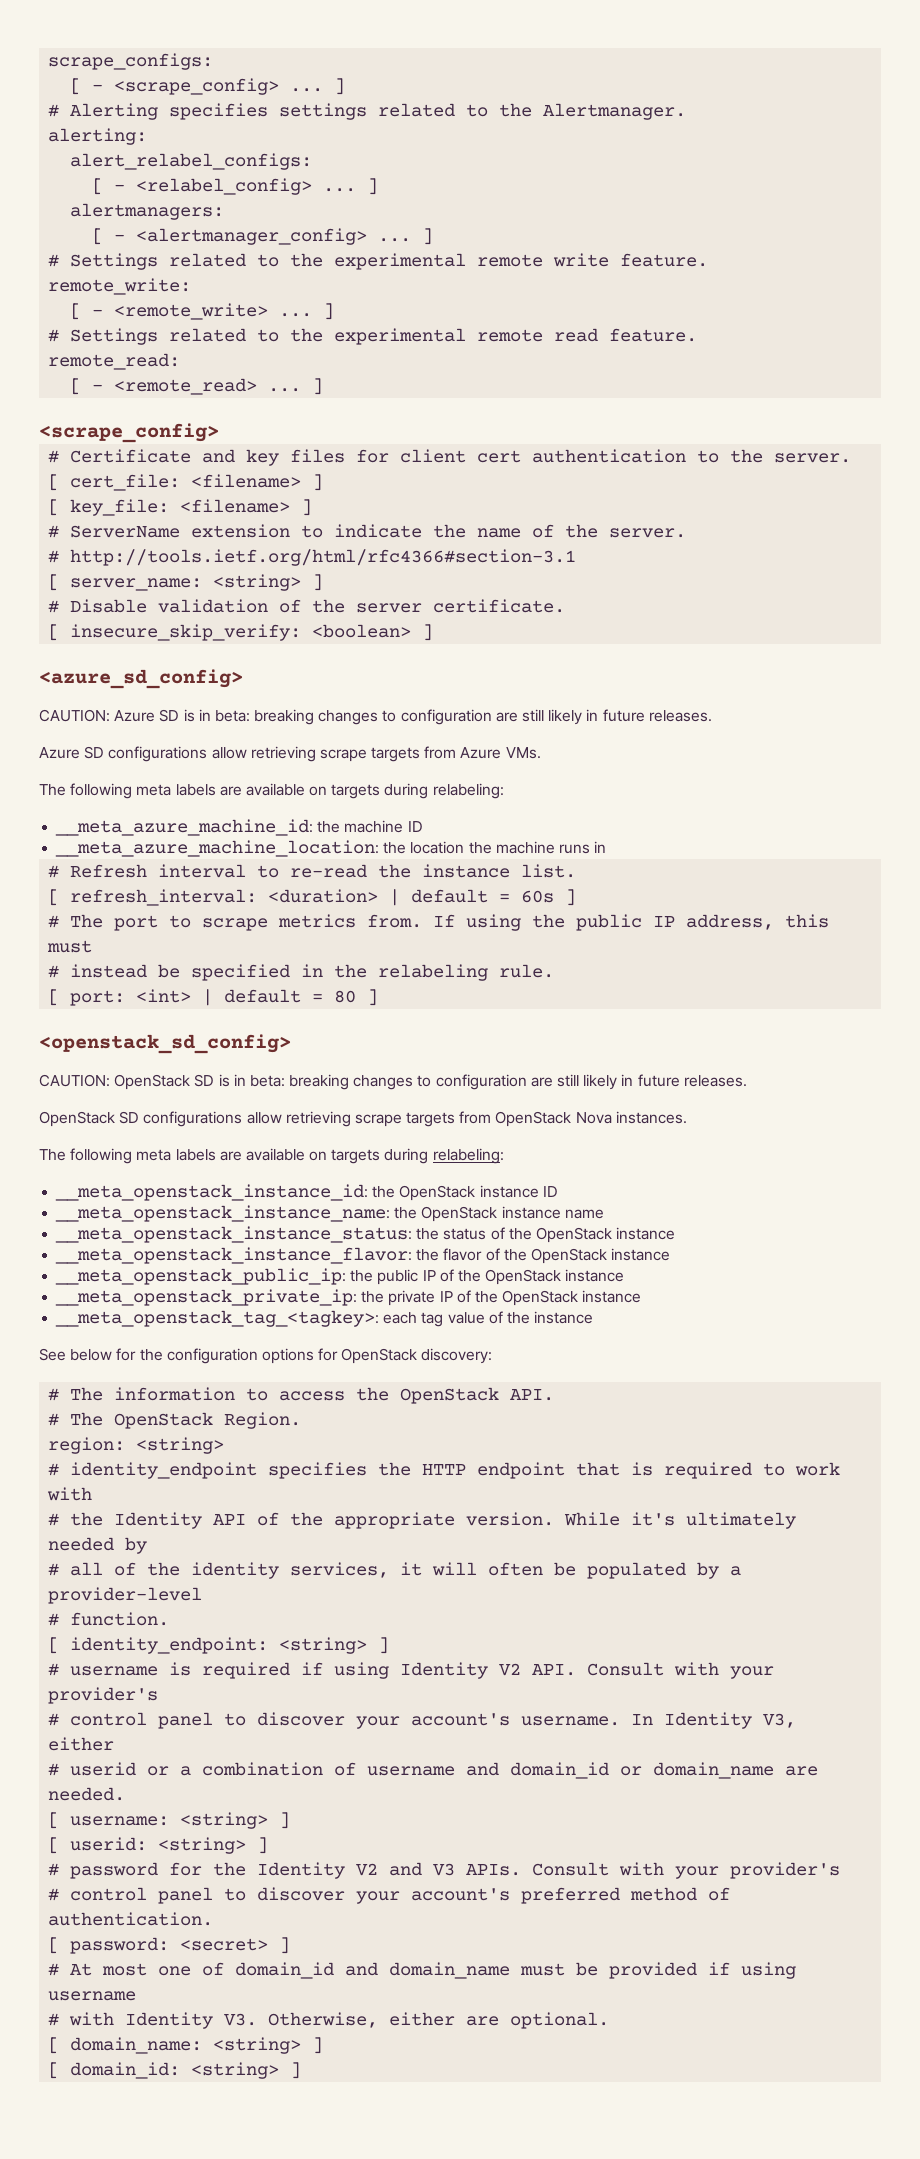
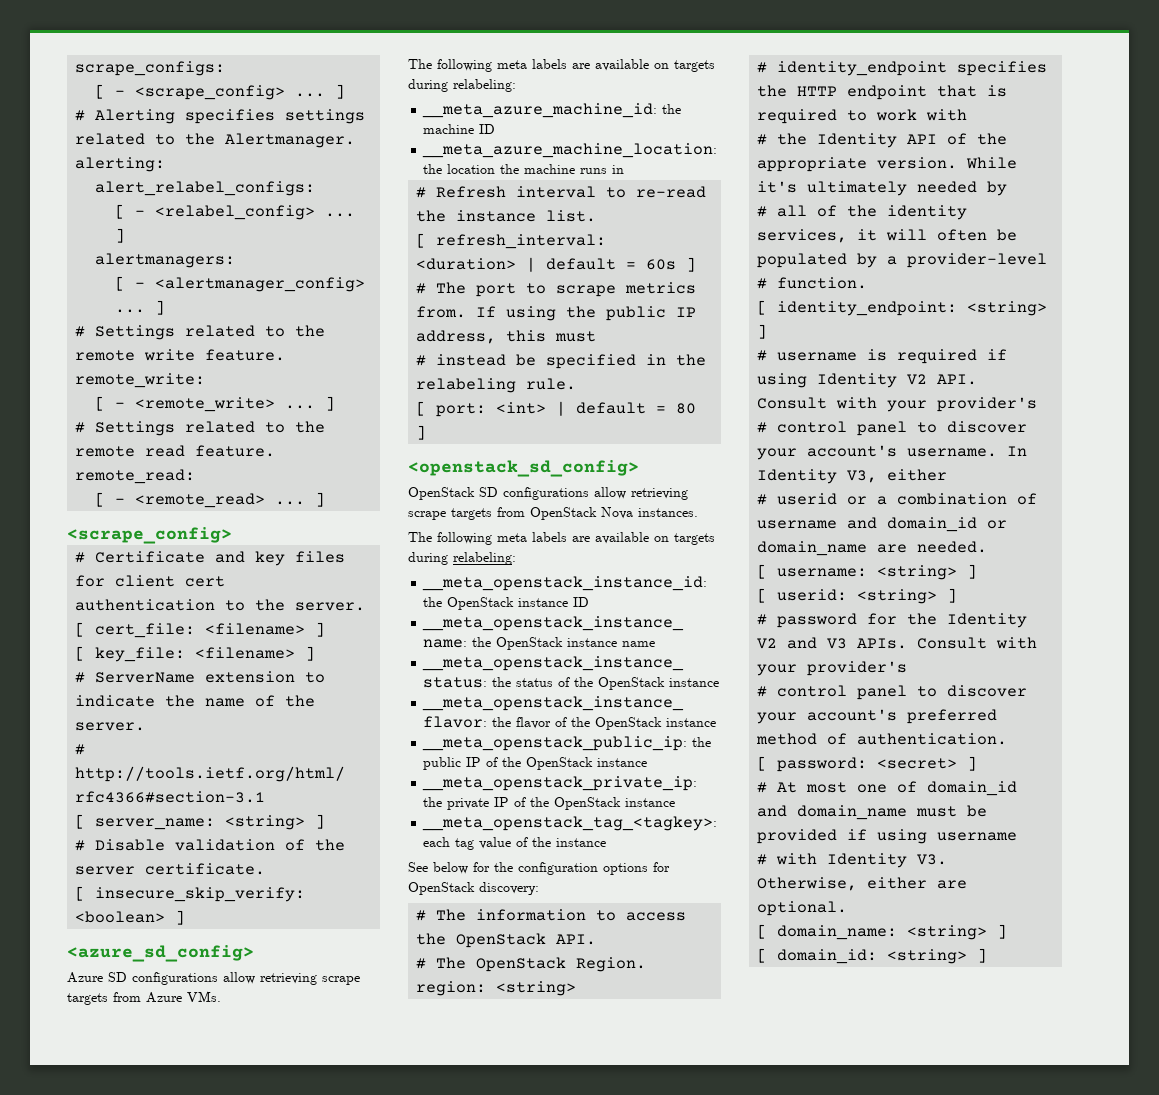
[334,253,467,270] experimental -> (326, 331) none
[334,328,467,345] experimental -> (326, 427) none
[39,709,712,725] // CAUTION: Azure SD is in beta: breaking changes to configuration are still likely in future releases. -> (254, 953) none
[39,1074,747,1090] // CAUTION: OpenStack SD is in beta: breaking changes to configuration are still likely in future releases. -> (639, 468) none

